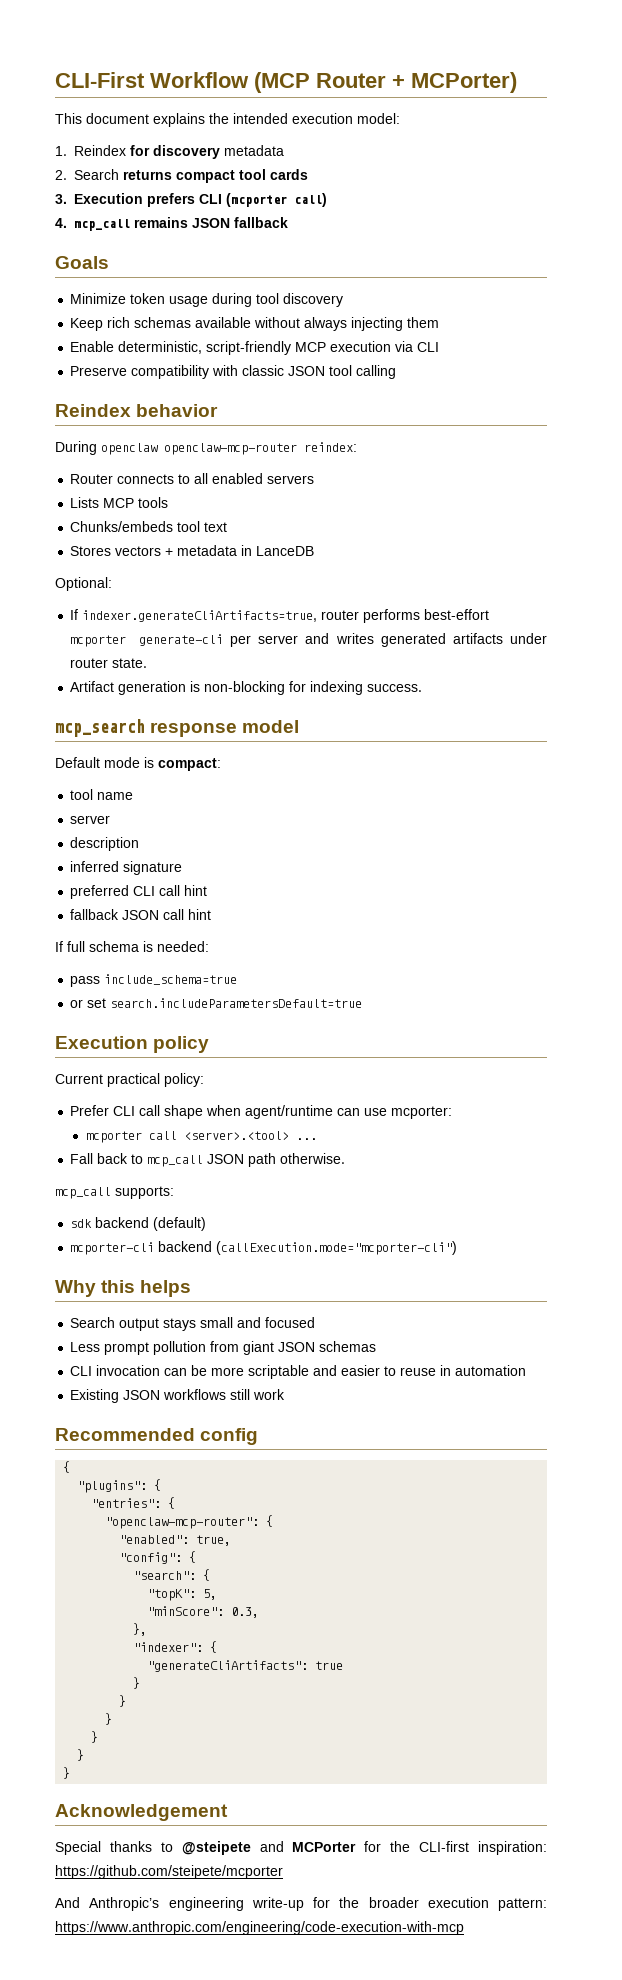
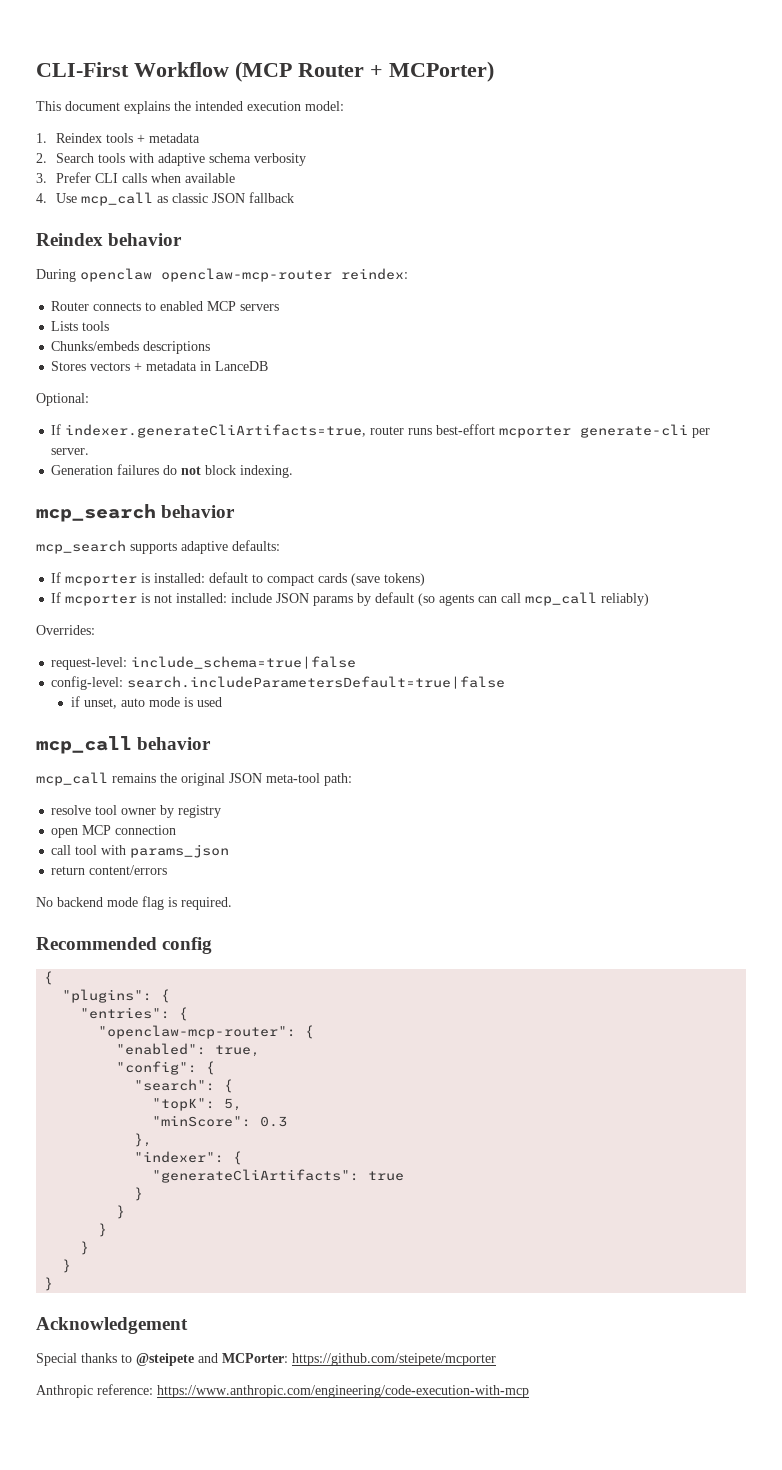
[130,145,220,159] for discovery -> [105,133,145,143] tools +
[123,169,308,183] [55,193,327,207] [55,217,288,231] [55,256,109,269] [70,293,344,307] [70,317,440,331] [70,341,440,355] [70,365,397,379] returns compact tool cards // 3. Execution prefers CLI (mcporter call) // 4. mcp_call remains JSON fallback // Goals // Minimize token usage during tool discovery // Keep rich schemas available without always injecting them // Enable deterministic, script-friendly MCP execution via CLI // Preserve compatibility with classic JSON tool calling -> [97,153,306,166] [36,172,235,183] [36,192,294,206] tools with adaptive schema verbosity // 3. Prefer CLI calls when available // 4. Use mcp_call as classic JSON fallback
[194,473,264,484] all enabled -> [160,301,237,311] enabled MCP
[103,498,135,508] MCP -> (79, 326) none
[177,521,228,532] tool text -> [143,341,211,354] descriptions
[363,609,421,623] performs -> [408,428,433,435] runs
[258,633,547,647] [70,658,148,668] [70,681,423,695] [55,719,300,737] [55,757,221,771] [70,789,134,800] [70,815,111,824] [70,837,140,851] [70,861,183,875] [70,885,208,899] [70,909,212,920] [55,941,209,952] [70,974,238,987] [70,998,363,1008] [55,1036,210,1053] [55,1073,204,1087] [70,1105,453,1119] [86,1131,318,1143] [70,1153,346,1167] [55,1186,174,1199] [70,1217,207,1231] [70,1241,458,1255] [55,1280,192,1297] [70,1317,316,1331] [70,1341,377,1355] [70,1365,527,1379] [70,1389,286,1403] server and writes generated artifacts under router state. // Artifact generation is non-blocking for indexing success. // mcp_search response model // Default mode is compact: // tool name // server // description // inferred signature // preferred CLI call hint // fallback JSON call hint // If full schema is needed: // pass include_schema=true // or set search.includeParametersDefault=true // Execution policy // Current practical policy: // Prefer CLI call shape when agent/runtime can use mcporter: // mcporter call <server>.<tool> ... // Fall back to mcp_call JSON path otherwise. // mcp_call supports: // sdk backend (default) // mcporter-cli backend (callExecution.mode="mcporter-cli") // Why this helps // Search output stays small and focused // Less prompt pollution from giant JSON schemas // CLI invocation can be more scriptable and easier to reuse in automation // Existing JSON workflows still work -> [51,448,90,455] [51,464,294,478] [36,504,236,522] [36,540,280,554] [51,572,426,586] [51,592,650,606] [36,625,95,635] [51,656,357,670] [51,676,506,690] [71,696,223,709] [36,736,212,754] [36,772,352,786] [51,805,222,818] [51,825,177,838] [51,844,230,858] [51,865,168,875] [36,896,232,910] server. // Generation failures do not block indexing. // mcp_search behavior // mcp_search supports adaptive defaults: // If mcporter is installed: default to compact cards (save tokens) // If mcporter is not installed: include JSON params by default (so agents can call mcp_call reliably) // Overrides: // request-level: include_schema=true|false // config-level: search.includeParametersDefault=true|false // if unset, auto mode is used // mcp_call behavior // mcp_call remains the original JSON meta-tool path: // resolve tool owner by registry // open MCP connection // call tool with params_json // return content/errors // No backend mode flag is required.
[231,1607,260,1618] 0.3, -> [260,1116,288,1127] 0.3
[292,1841,548,1855] [55,1865,283,1879] [55,1897,547,1911] MCPorter for the CLI-first inspiration: https://github.com/steipete/mcporter // And Anthropic’s engineering write-up for the broader execution pattern: -> [222,1353,496,1366] [36,1384,153,1398] MCPorter: https://github.com/steipete/mcporter // Anthropic reference:

